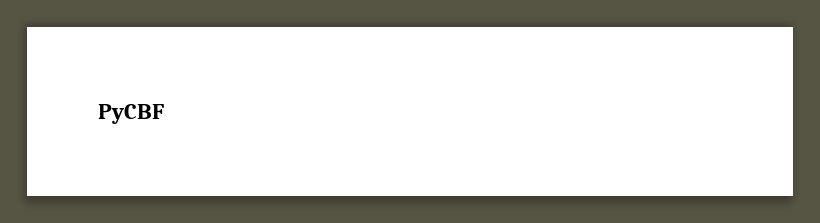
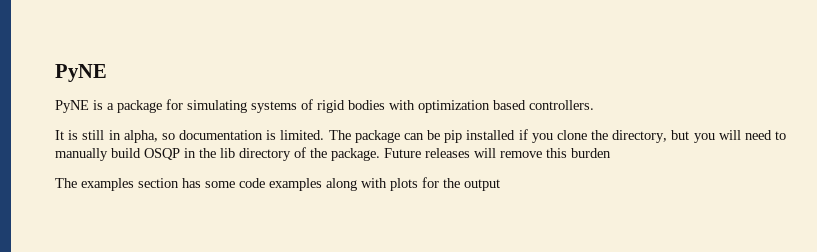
[98,104,164,124] PyCBF -> [55,64,107,82] [55,99,594,113] [55,129,786,143] [55,147,611,161] [55,177,500,191] PyNE // PyNE is a package for simulating systems of rigid bodies with optimization based controllers. // It is still in alpha, so documentation is limited. The package can be pip installed if you clone the directory, but you will need to manually build OSQP in the lib directory of the package. Future releases will remove this burden // The examples section has some code examples along with plots for the output

